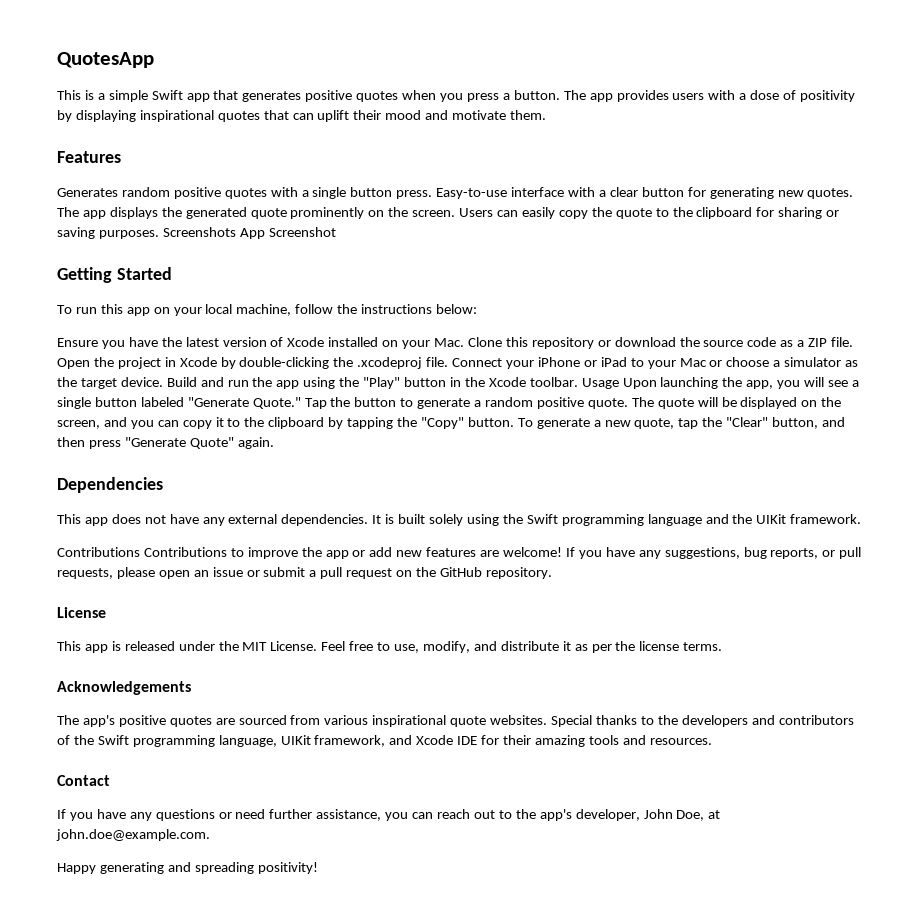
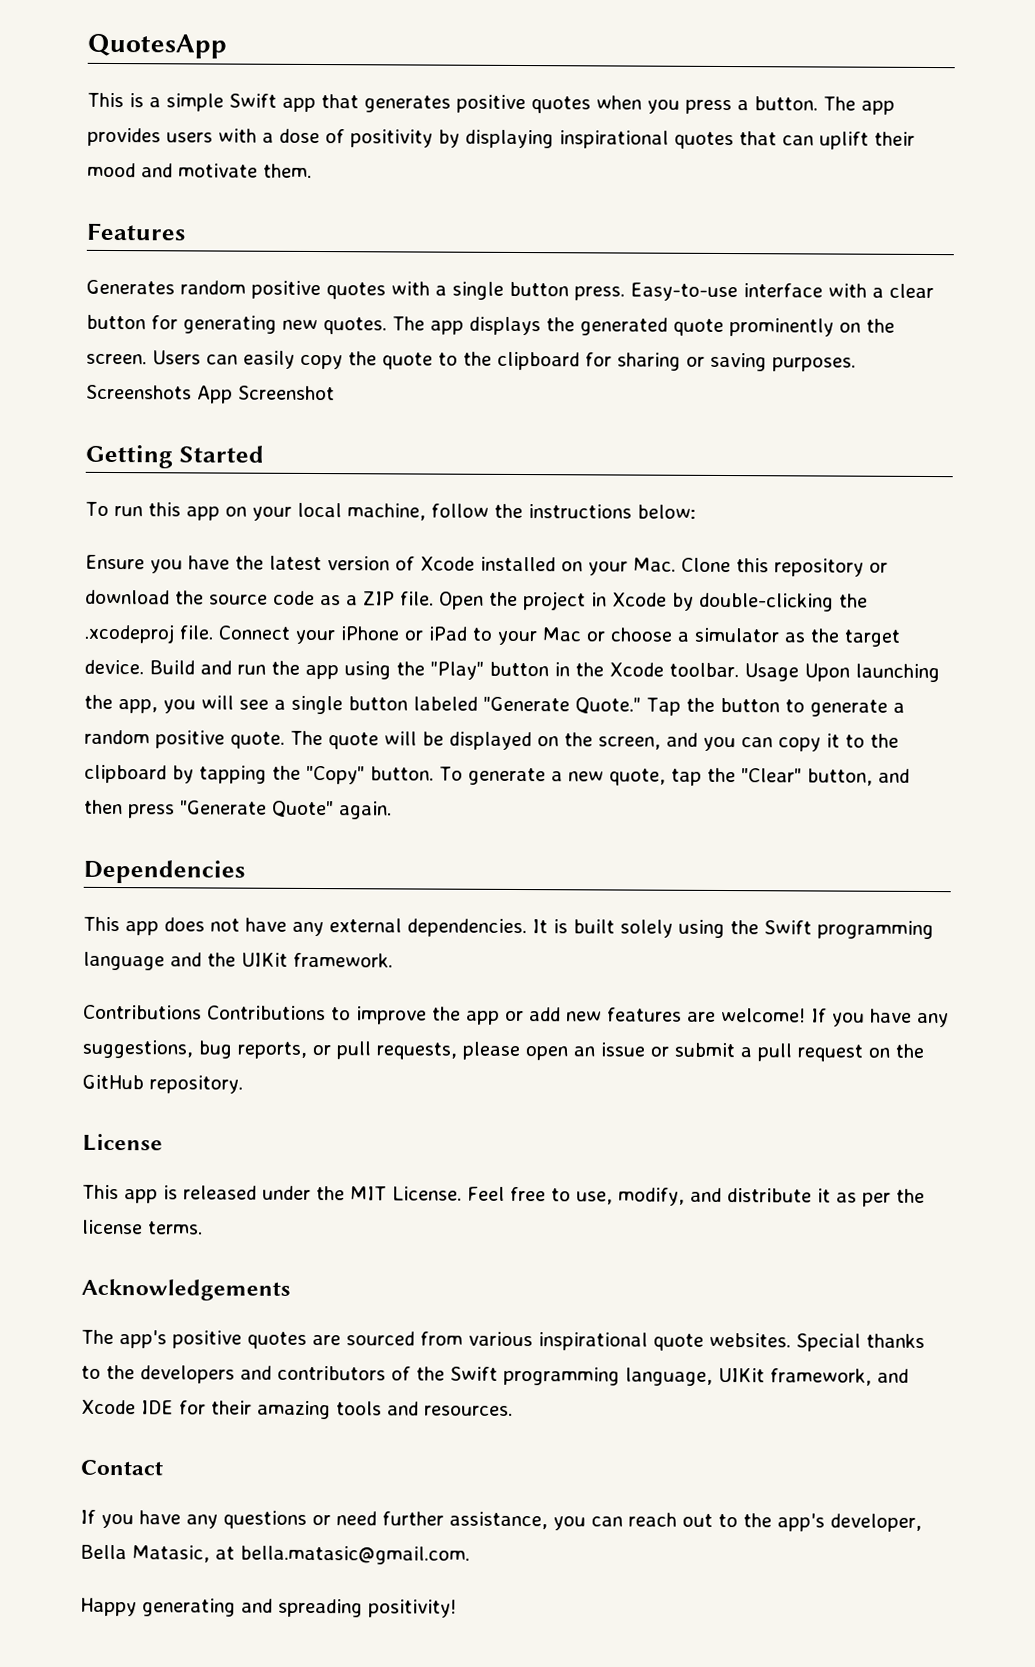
[643,809,721,821] [56,829,210,841] John Doe, at john.doe@example.com. -> [80,1544,470,1565] Bella Matasic, at bella.matasic@gmail.com.

